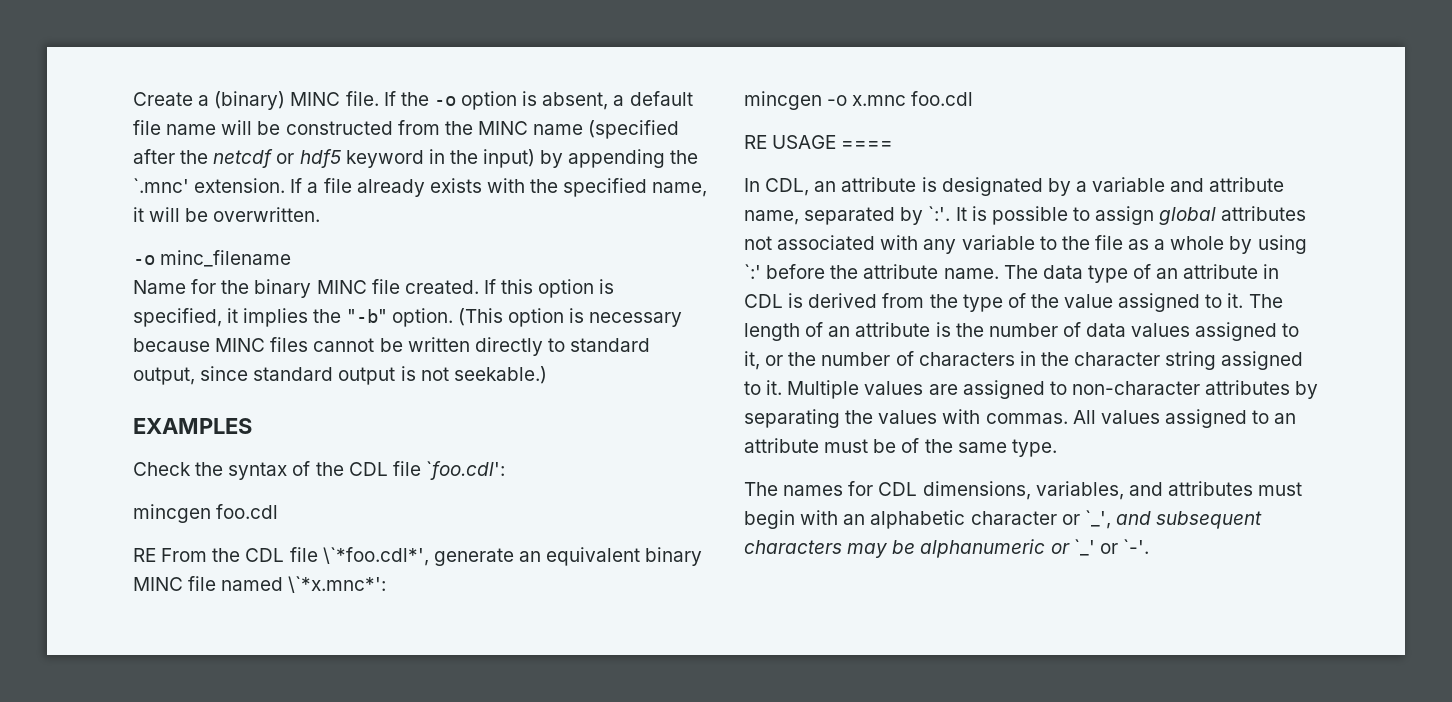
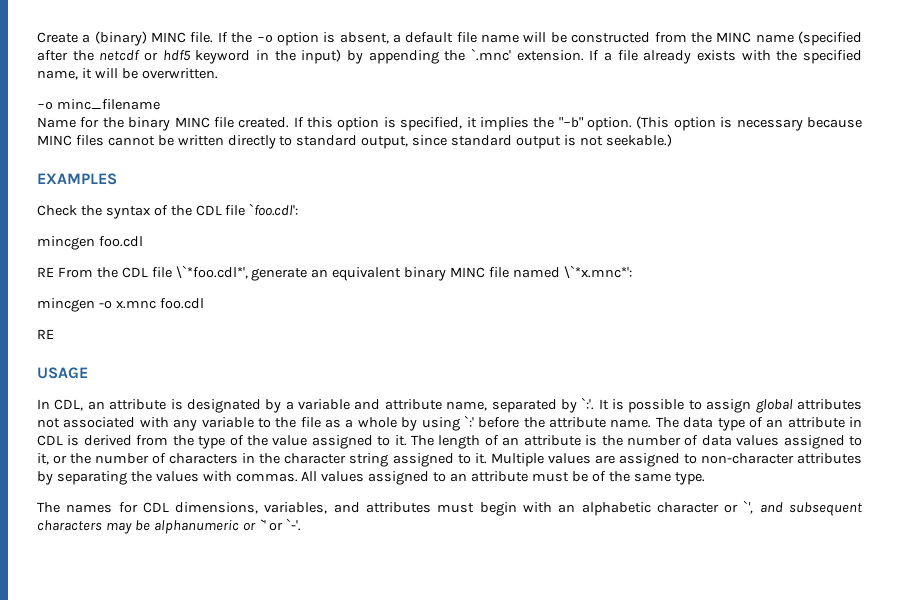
(767, 142) none -> (54, 334) //
[841,141,894,149] ==== -> (88, 373) none
[1084,510,1111,529] `_', -> [743,500,754,514] `',
[1073,539,1095,556] `_' -> [258,519,266,530] `'

